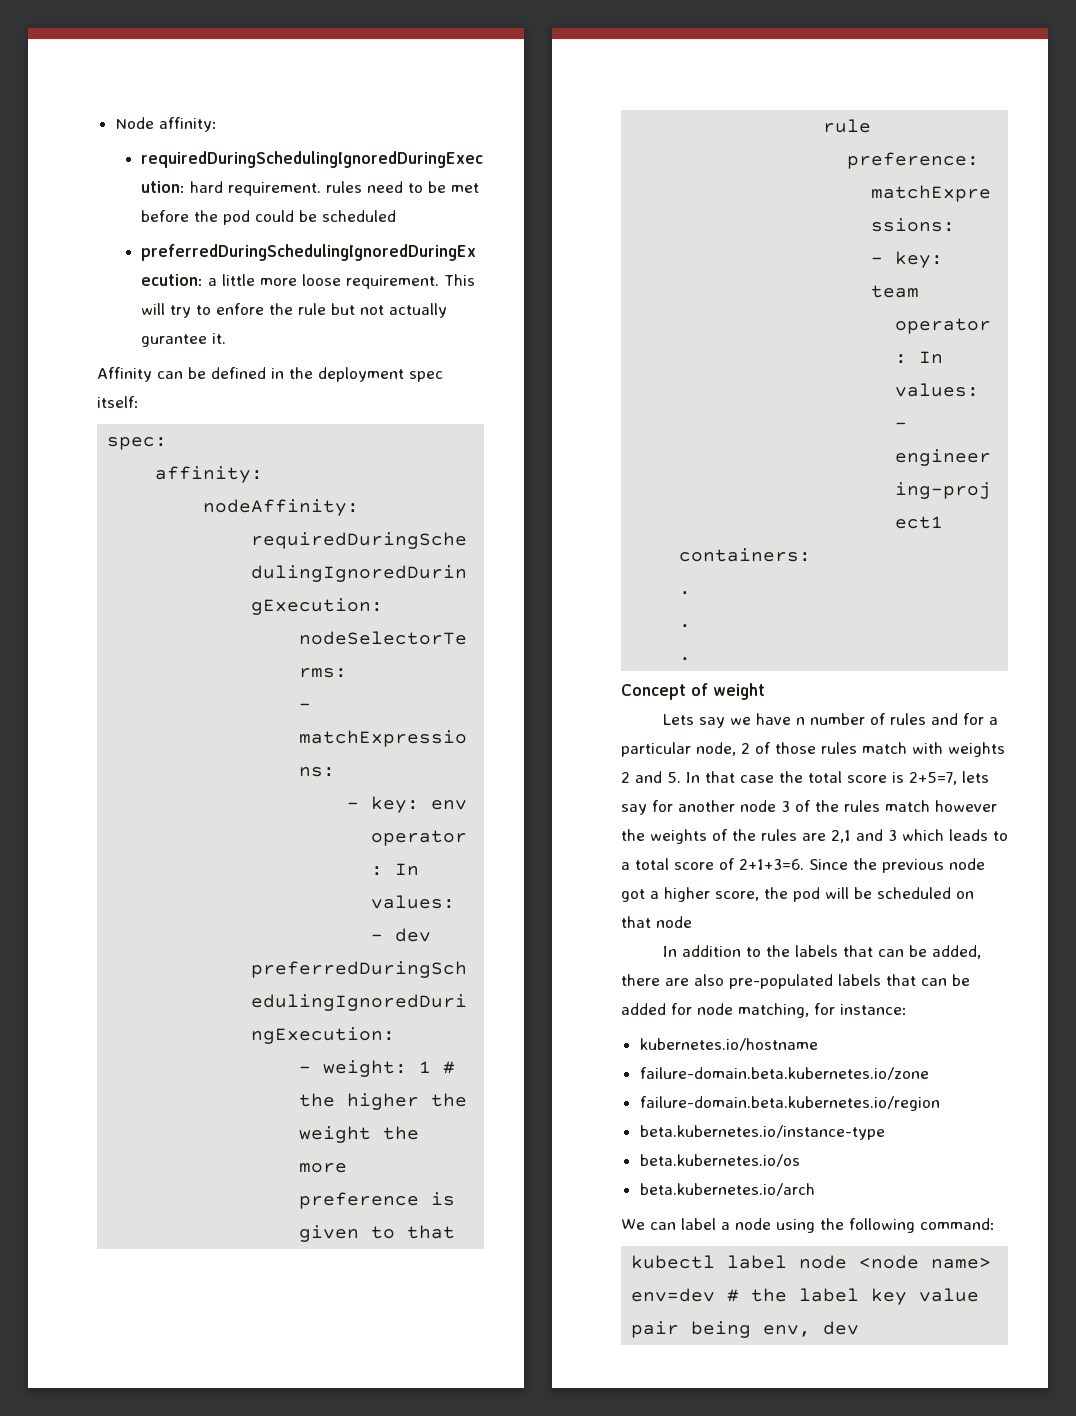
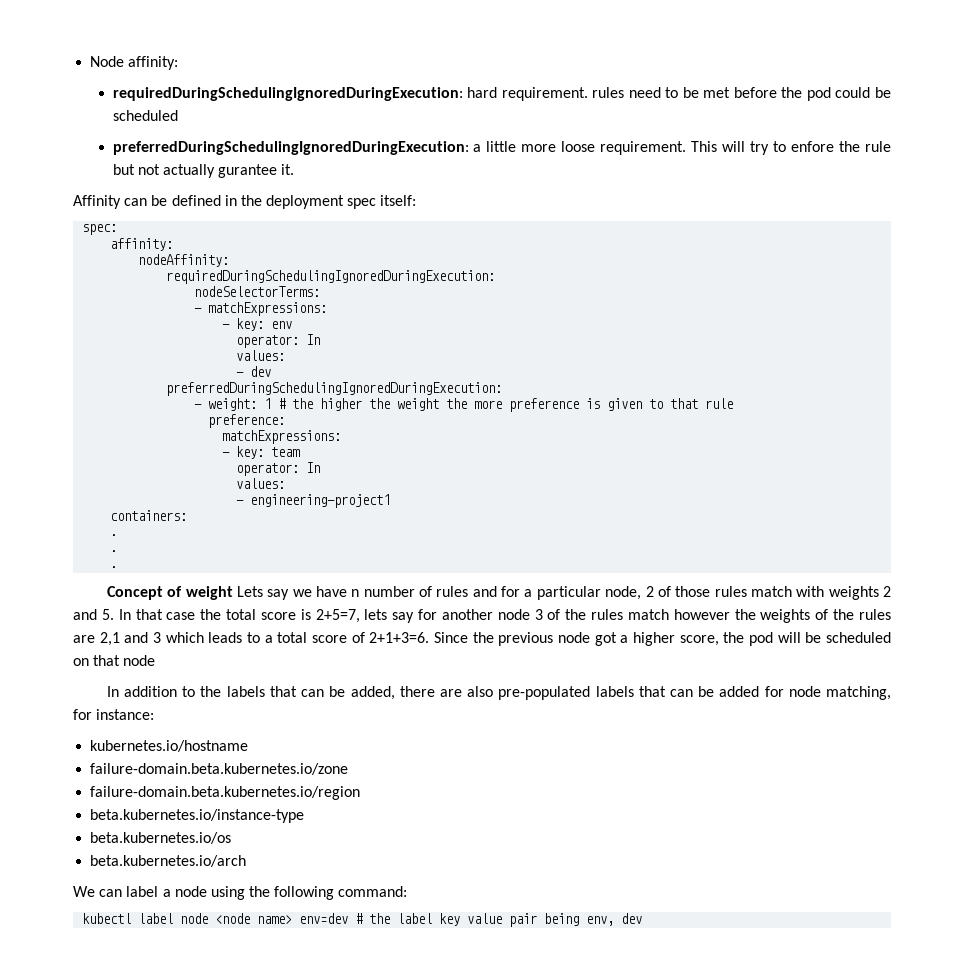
(765, 691) // -> (233, 593) none

